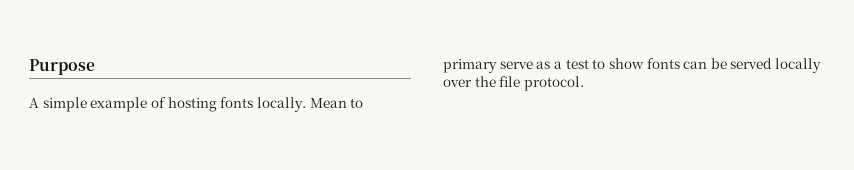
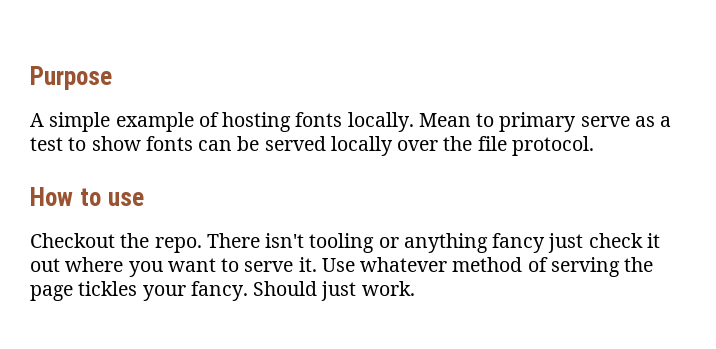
(584, 83) none -> [30,187,144,206] [30,233,660,253] [30,257,654,277] [30,281,415,301] // How to use // Checkout the repo. There isn't tooling or anything fancy just check it out where you want to serve it. Use whatever method of serving the page tickles your fancy. Should just work.

